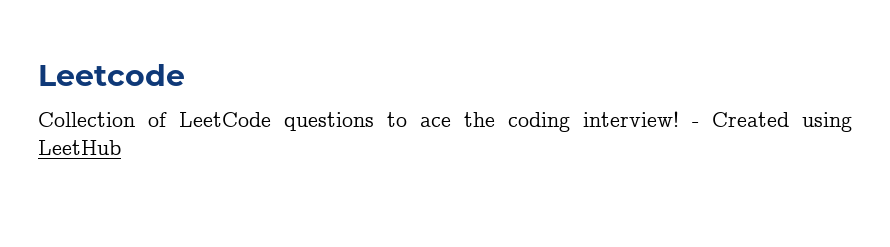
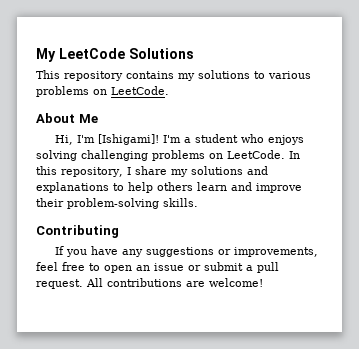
[38,64,185,86] [38,111,852,132] [38,140,121,155] Leetcode // Collection of LeetCode questions to ace the coding interview! - Created using LeetHub -> [36,48,194,62] [36,70,311,81] [36,86,169,97] [36,113,98,123] [54,134,304,145] [36,150,300,161] [36,166,268,177] [36,182,302,193] [36,198,198,209] [36,225,119,238] [54,246,318,257] [36,262,279,273] [36,278,263,289] My LeetCode Solutions // This repository contains my solutions to various problems on LeetCode. // About Me // Hi, I'm [Ishigami]! I'm a student who enjoys solving challenging problems on LeetCode. In this repository, I share my solutions and explanations to help others learn and improve their problem-solving skills. // Contributing // If you have any suggestions or improvements, feel free to open an issue or submit a pull request. All contributions are welcome!

